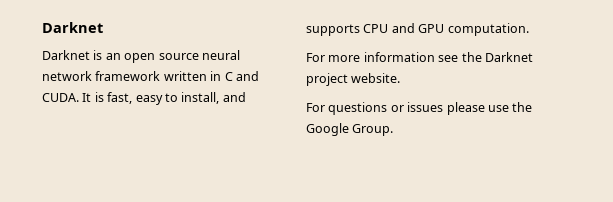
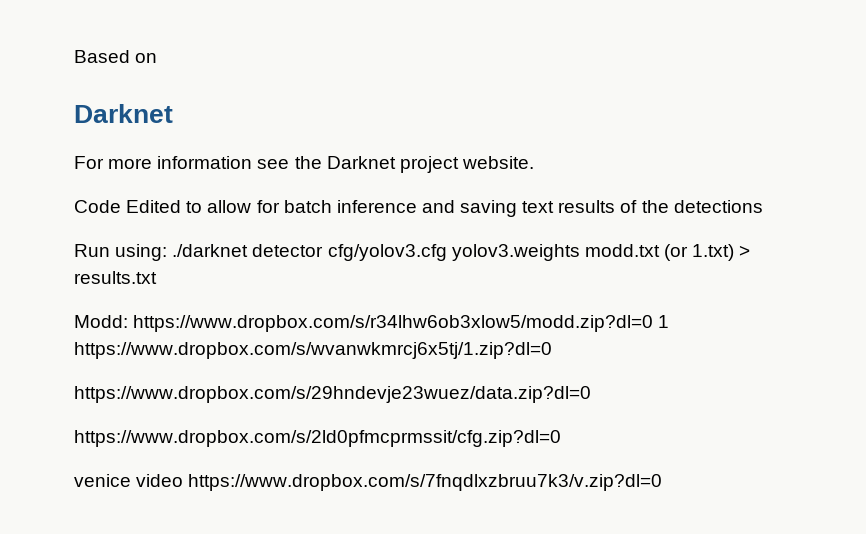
[42,22,103,33] [42,50,240,63] [42,71,259,81] [42,92,246,105] [306,23,529,36] Darknet // Darknet is an open source neural network framework written in C and CUDA. It is fast, easy to install, and supports CPU and GPU computation. -> [74,50,158,63] [74,104,173,123] Based on // Darknet
[306,102,533,115] [306,123,394,136] For questions or issues please use the Google Group. -> [74,200,763,217] [74,244,751,261] [74,271,157,284] [74,315,670,332] [74,342,552,359] [74,386,591,403] [74,430,561,447] [74,474,663,491] Code Edited to allow for batch inference and saving text results of the detections // Run using: ./darknet detector cfg/yolov3.cfg yolov3.weights modd.txt (or 1.txt) > results.txt // Modd: https://www.dropbox.com/s/r34lhw6ob3xlow5/modd.zip?dl=0 1 https://www.dropbox.com/s/wvanwkmrcj6x5tj/1.zip?dl=0 // https://www.dropbox.com/s/29hndevje23wuez/data.zip?dl=0 // https://www.dropbox.com/s/2ld0pfmcprmssit/cfg.zip?dl=0 // venice video https://www.dropbox.com/s/7fnqdlxzbruu7k3/v.zip?dl=0

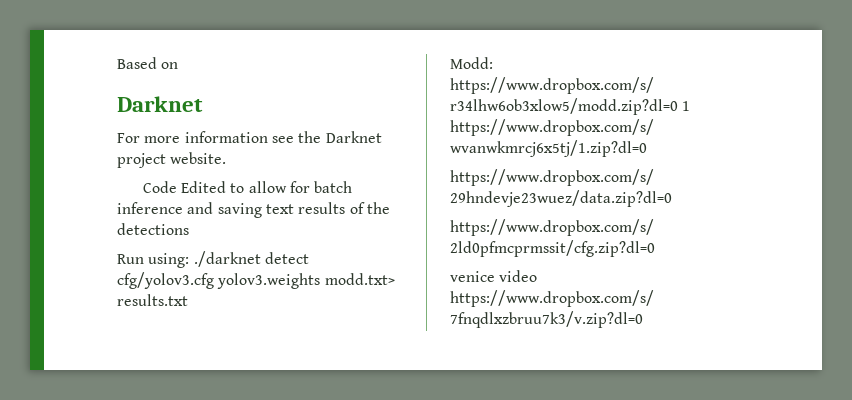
[252,244,324,257] detector -> [264,252,309,264] detect
[584,244,751,261] modd.txt (or 1.txt) > -> [324,273,395,285] modd.txt>

